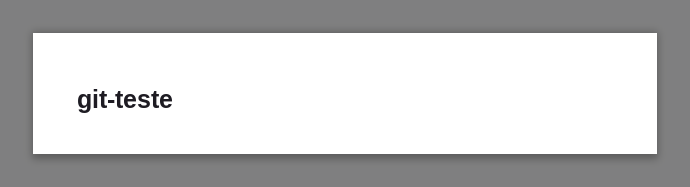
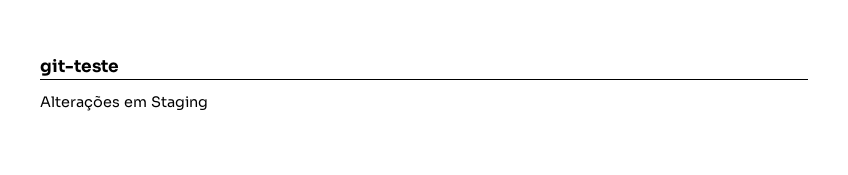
(173, 101) none -> [40,95,208,111] // Alterações em Staging

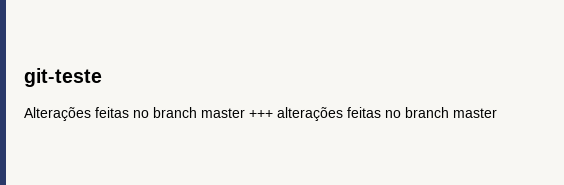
[123,96,208,111] em Staging -> [95,107,497,121] feitas no branch master +++ alterações feitas no branch master

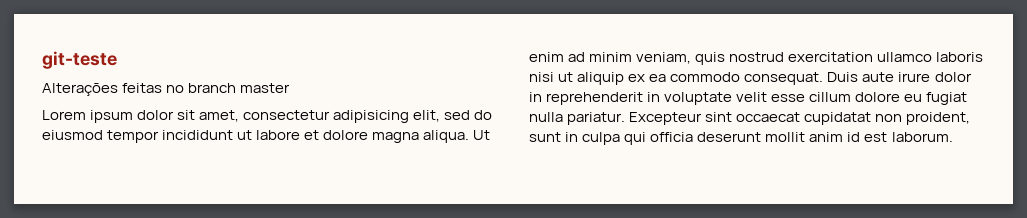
[249,107,497,121] +++ alterações feitas no branch master -> [42,110,493,123] [42,130,491,143] [529,52,984,65] [529,72,972,85] [529,92,968,105] [529,112,971,125] [529,132,953,145] // Lorem ipsum dolor sit amet, consectetur adipisicing elit, sed do eiusmod tempor incididunt ut labore et dolore magna aliqua. Ut enim ad minim veniam, quis nostrud exercitation ullamco laboris nisi ut aliquip ex ea commodo consequat. Duis aute irure dolor in reprehenderit in voluptate velit esse cillum dolore eu fugiat nulla pariatur. Excepteur sint occaecat cupidatat non proident, sunt in culpa qui officia deserunt mollit anim id est laborum.

